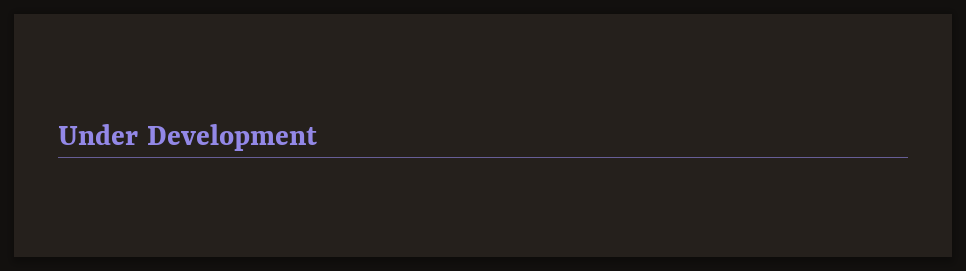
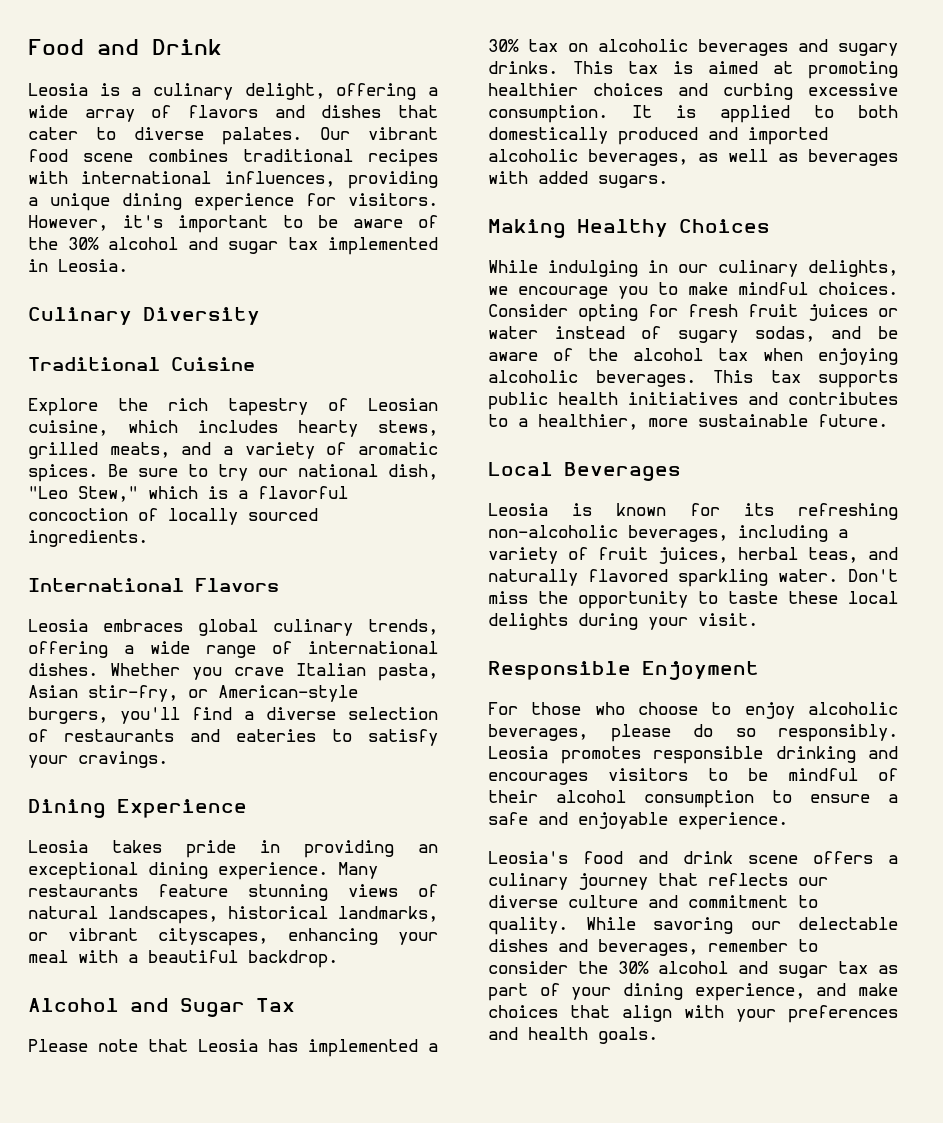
[58,124,317,151] Under Development -> [28,39,222,55] [28,83,438,100] [28,105,438,122] [28,127,438,145] [28,149,438,167] [28,171,438,189] [28,193,438,211] [28,215,438,233] [28,237,438,255] [28,259,128,272] [28,307,260,325] [28,357,255,371] [28,398,438,416] [28,420,438,437] [28,442,438,459] [28,464,438,482] [28,486,348,502] [28,508,318,525] [28,530,148,547] [28,578,279,592] [28,619,438,636] [28,641,438,658] [28,663,438,681] [28,685,358,702] [28,707,438,724] [28,729,438,746] [28,751,168,768] [28,799,247,818] [28,840,438,858] [28,862,378,880] [28,884,438,901] [28,906,438,924] [28,928,438,946] [28,950,338,968] [28,998,295,1017] [28,1039,438,1057] [488,39,898,56] [488,61,898,79] [488,83,898,100] [488,105,898,123] [488,127,828,145] [488,149,898,166] [488,171,668,188] [488,219,770,238] [488,260,898,277] [488,282,898,299] [488,304,898,322] [488,326,898,343] [488,348,898,365] [488,370,898,388] [488,392,898,410] [488,414,888,430] [488,462,681,481] [488,503,898,520] [488,525,848,542] [488,547,898,564] [488,569,898,587] [488,591,898,609] [488,613,758,630] [488,661,759,680] [488,702,898,719] [488,724,898,742] [488,746,898,764] [488,768,898,785] [488,790,898,808] [488,812,788,830] [488,851,898,864] [488,873,828,890] [488,895,818,908] [488,917,898,935] [488,939,818,956] [488,961,898,978] [488,983,898,1001] [488,1005,898,1023] [488,1027,658,1044] Food and Drink // Leosia is a culinary delight, offering a wide array of flavors and dishes that cater to diverse palates. Our vibrant food scene combines traditional recipes with international influences, providing a unique dining experience for visitors. However, it's important to be aware of the 30% alcohol and sugar tax implemented in Leosia. // Culinary Diversity // Traditional Cuisine // Explore the rich tapestry of Leosian cuisine, which includes hearty stews, grilled meats, and a variety of aromatic spices. Be sure to try our national dish, "Leo Stew," which is a flavorful concoction of locally sourced ingredients. // International Flavors // Leosia embraces global culinary trends, offering a wide range of international dishes. Whether you crave Italian pasta, Asian stir-fry, or American-style burgers, you'll find a diverse selection of restaurants and eateries to satisfy your cravings. // Dining Experience // Leosia takes pride in providing an exceptional dining experience. Many restaurants feature stunning views of natural landscapes, historical landmarks, or vibrant cityscapes, enhancing your meal with a beautiful backdrop. // Alcohol and Sugar Tax // Please note that Leosia has implemented a 30% tax on alcoholic beverages and sugary drinks. This tax is aimed at promoting healthier choices and curbing excessive consumption. It is applied to both domestically produced and imported alcoholic beverages, as well as beverages with added sugars. // Making Healthy Choices // While indulging in our culinary delights, we encourage you to make mindful choices. Consider opting for fresh fruit juices or water instead of sugary sodas, and be aware of the alcohol tax when enjoying alcoholic beverages. This tax supports public health initiatives and contributes to a healthier, more sustainable future. // Local Beverages // Leosia is known for its refreshing non-alcoholic beverages, including a variety of fruit juices, herbal teas, and naturally flavored sparkling water. Don't miss the opportunity to taste these local delights during your visit. // Responsible Enjoyment // For those who choose to enjoy alcoholic beverages, please do so responsibly. Leosia promotes responsible drinking and encourages visitors to be mindful of their alcohol consumption to ensure a safe and enjoyable experience. // Leosia's food and drink scene offers a culinary journey that reflects our diverse culture and commitment to quality. While savoring our delectable dishes and beverages, remember to consider the 30% alcohol and sugar tax as part of your dining experience, and make choices that align with your preferences and health goals.

